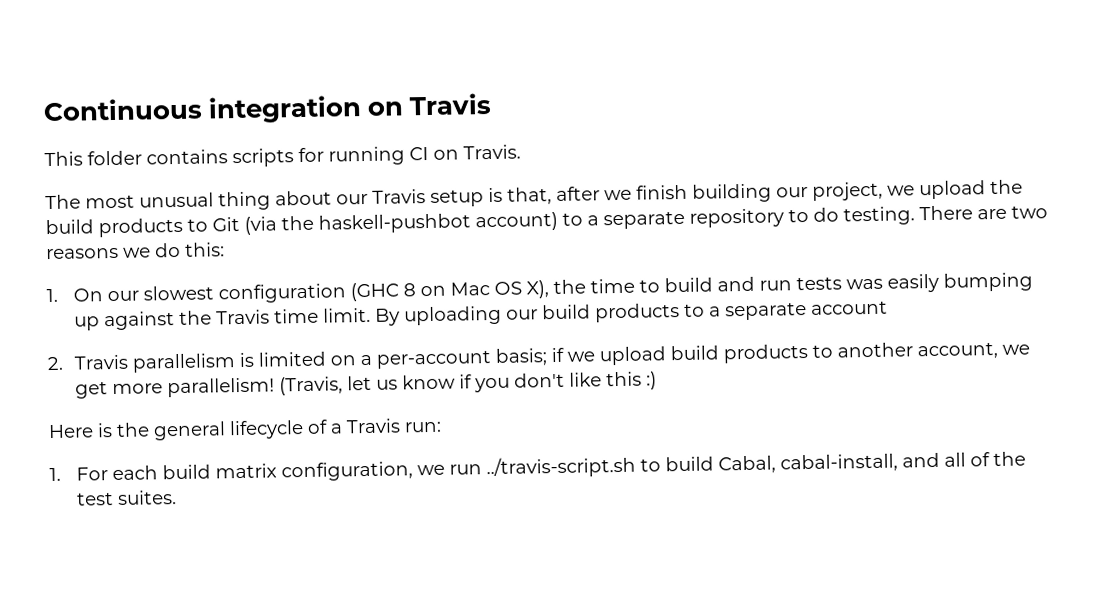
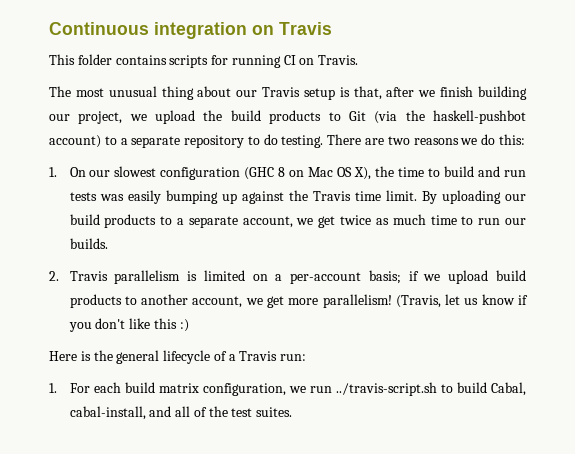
[810,300,888,315] account -> [242,214,526,228] [69,238,108,249] account, we get twice as much time to run our builds.

